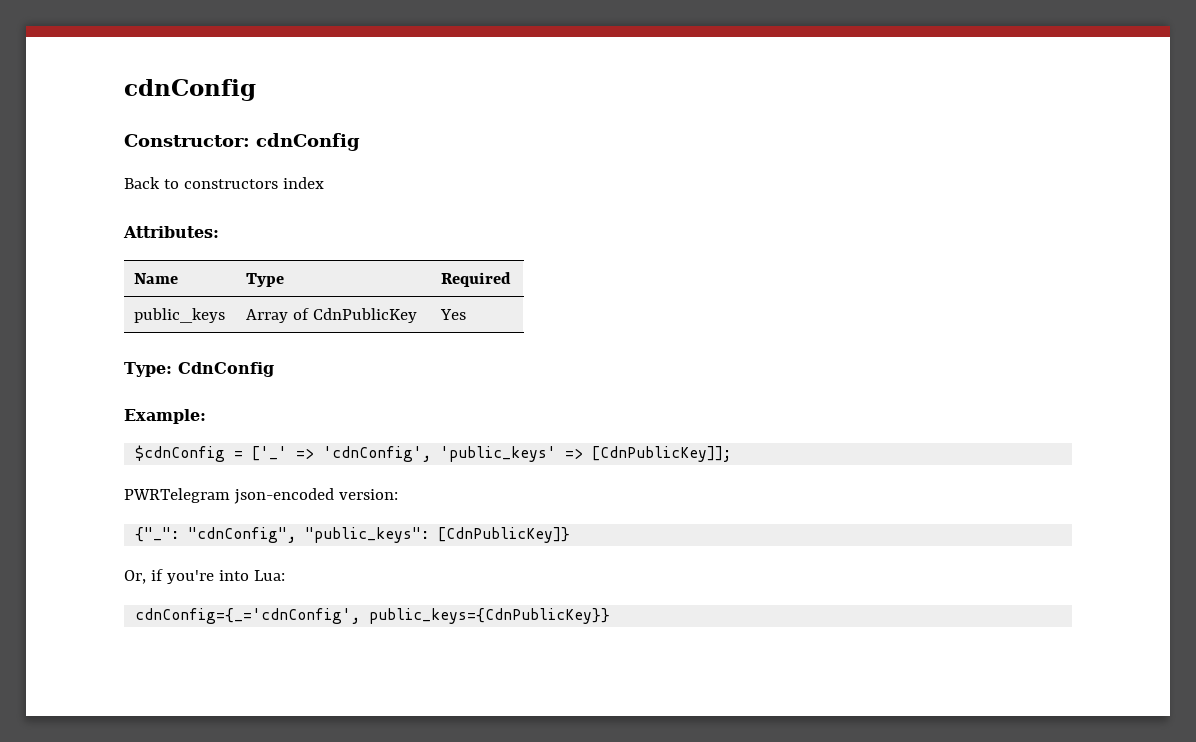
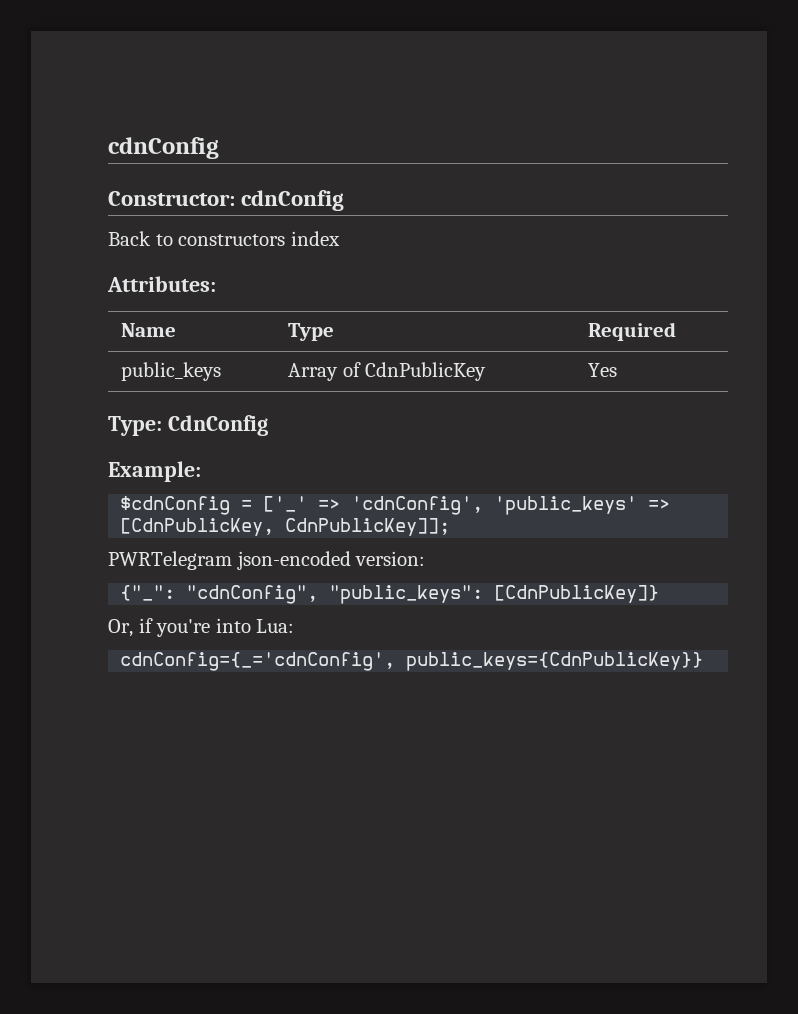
[592,446,732,462] [CdnPublicKey]]; -> [120,518,451,536] [CdnPublicKey, CdnPublicKey]];

